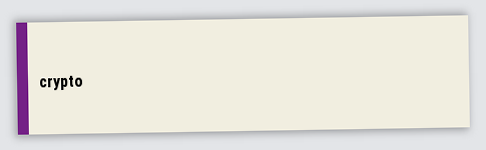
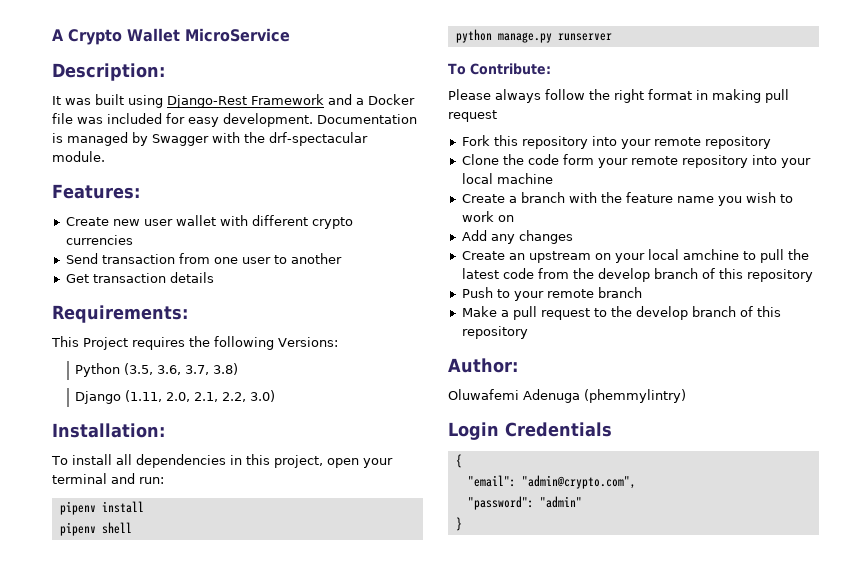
[38,75,84,91] crypto -> [52,28,290,45] [52,63,165,81] [52,94,415,108] [52,113,417,127] [52,132,368,146] [52,151,105,162] [52,184,140,199] [65,215,353,229] [65,235,133,245] [65,253,342,264] [65,272,214,283] [52,305,188,323] [51,336,338,350] [75,363,239,377] [75,390,276,404] [52,423,165,438] [51,454,393,468] [52,473,164,484] [59,501,144,515] [59,522,132,536] [455,29,612,43] [448,63,551,75] [448,89,789,103] [448,110,497,122] [461,135,771,149] [461,154,811,168] [461,173,553,184] [461,192,793,206] [461,211,514,222] [461,230,573,244] [461,249,809,263] [461,268,813,282] [461,287,642,301] [461,306,781,320] [461,326,528,339] [448,358,518,373] [448,389,686,403] [448,422,612,440] [455,454,462,468] [467,475,636,489] [467,496,582,510] [455,517,462,531] A Crypto Wallet MicroService // Description: // It was built using Django-Rest Framework and a Docker file was included for easy development. Documentation is managed by Swagger with the drf-spectacular module. // Features: // Create new user wallet with different crypto currencies // Send transaction from one user to another // Get transaction details // Requirements: // This Project requires the following Versions: // Python (3.5, 3.6, 3.7, 3.8) // Django (1.11, 2.0, 2.1, 2.2, 3.0) // Installation: // To install all dependencies in this project, open your terminal and run: // pipenv install // pipenv shell // python manage.py runserver // To Contribute: // Please always follow the right format in making pull request // Fork this repository into your remote repository // Clone the code form your remote repository into your local machine // Create a branch with the feature name you wish to work on // Add any changes // Create an upstream on your local amchine to pull the latest code from the develop branch of this repository // Push to your remote branch // Make a pull request to the develop branch of this repository // Author: // Oluwafemi Adenuga (phemmylintry) // Login Credentials // { // "email": "admin@crypto.com", // "password": "admin" // }

